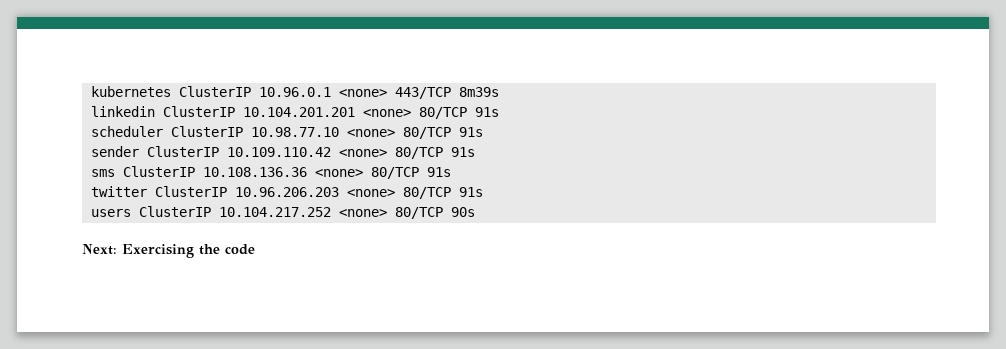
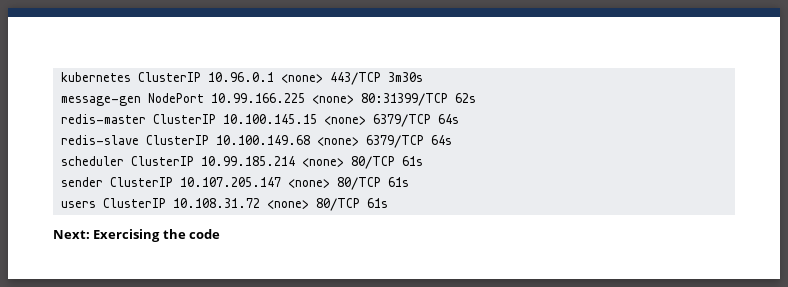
[458,87,499,97] [90,106,499,119] 8m39s // linkedin ClusterIP 10.104.201.201 <none> 80/TCP 91s -> [387,72,423,82] [60,93,476,106] [60,114,459,127] [60,135,452,148] 3m30s // message-gen NodePort 10.99.166.225 <none> 80:31399/TCP 62s // redis-master ClusterIP 10.100.145.15 <none> 6379/TCP 64s // redis-slave ClusterIP 10.100.149.68 <none> 6379/TCP 64s
[250,127,483,139] 10.98.77.10 <none> 80/TCP 91s -> [200,156,423,169] 10.99.185.214 <none> 80/TCP 61s
[226,147,475,159] [90,166,451,179] [90,186,483,199] 10.109.110.42 <none> 80/TCP 91s // sms ClusterIP 10.108.136.36 <none> 80/TCP 91s // twitter ClusterIP 10.96.206.203 <none> 80/TCP 91s -> [179,177,409,190] 10.107.205.147 <none> 80/TCP 61s
[218,207,475,219] 10.104.217.252 <none> 80/TCP 90s -> [172,198,388,211] 10.108.31.72 <none> 80/TCP 61s

